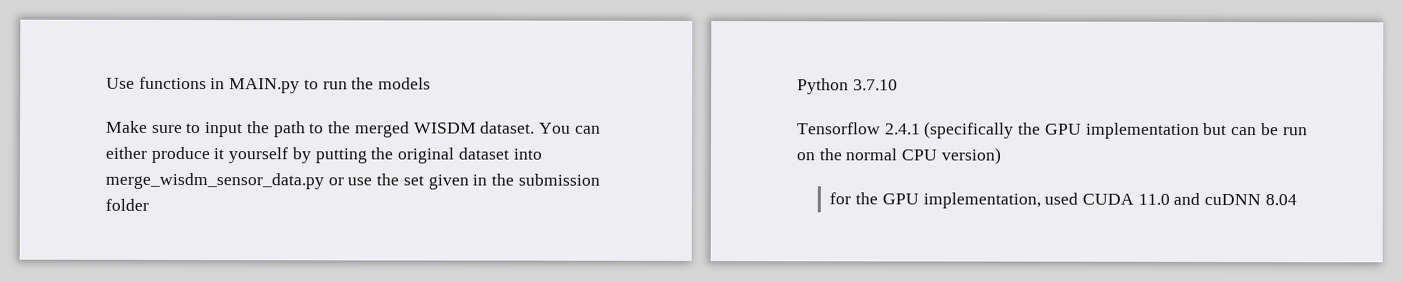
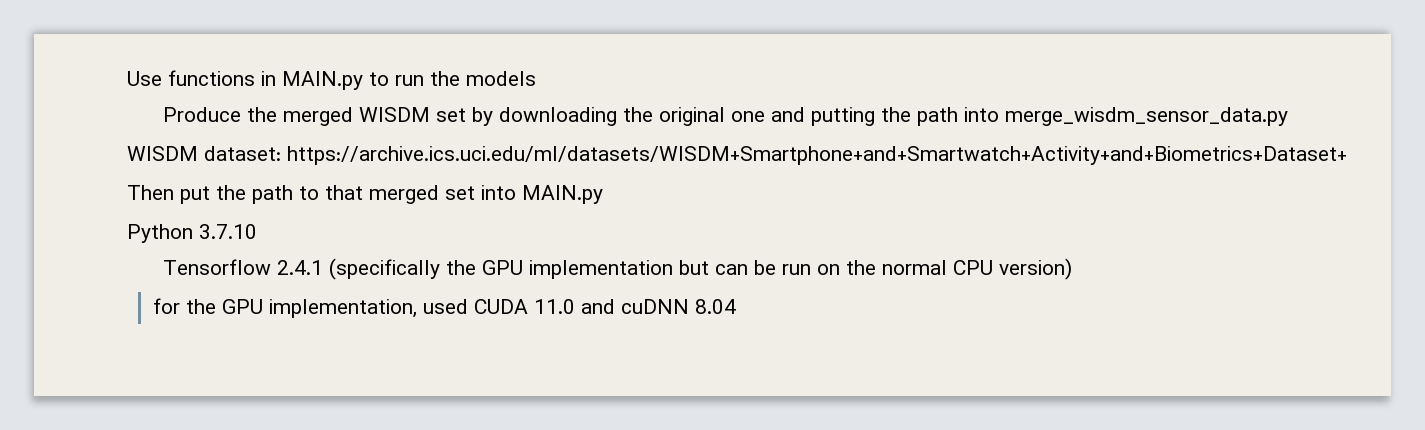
[106,120,601,138] [105,146,542,164] [105,172,600,190] [105,198,149,211] Make sure to input the path to the merged WISDM dataset. You can either produce it yourself by putting the original dataset into merge_wisdm_sensor_data.py or use the set given in the submission folder -> [162,107,1288,126] [127,146,1347,165] [127,185,603,204] Produce the merged WISDM set by downloading the original one and putting the path into merge_wisdm_sensor_data.py // WISDM dataset: https://archive.ics.uci.edu/ml/datasets/WISDM+Smartphone+and+Smartwatch+Activity+and+Biometrics+Dataset+ // Then put the path to that merged set into MAIN.py

